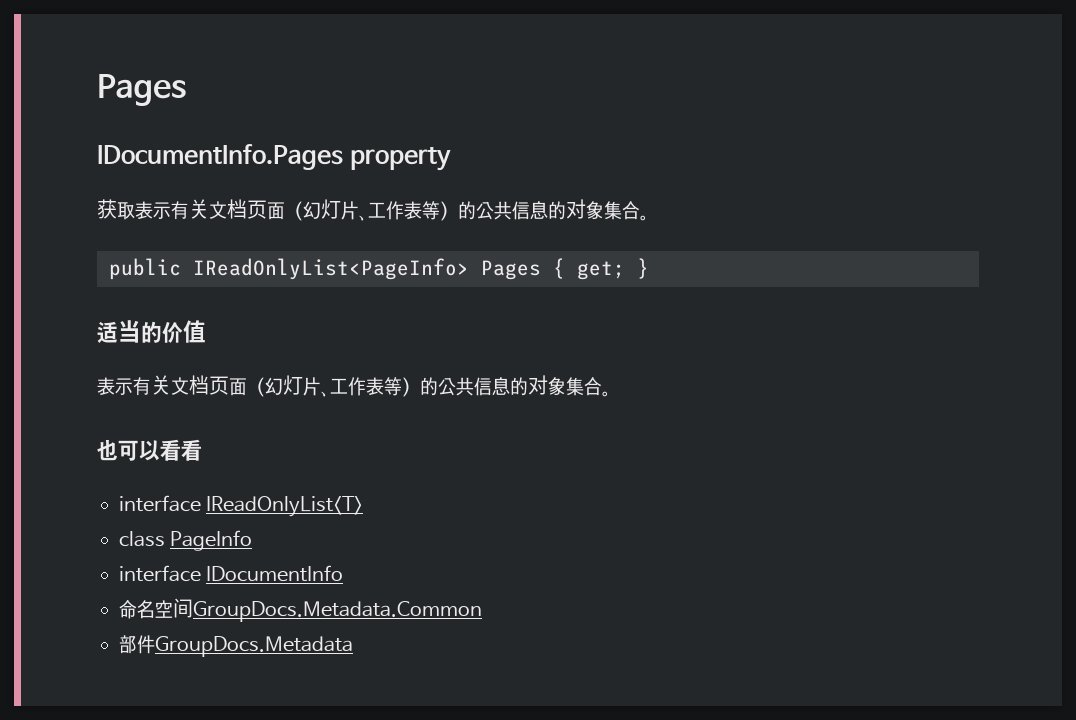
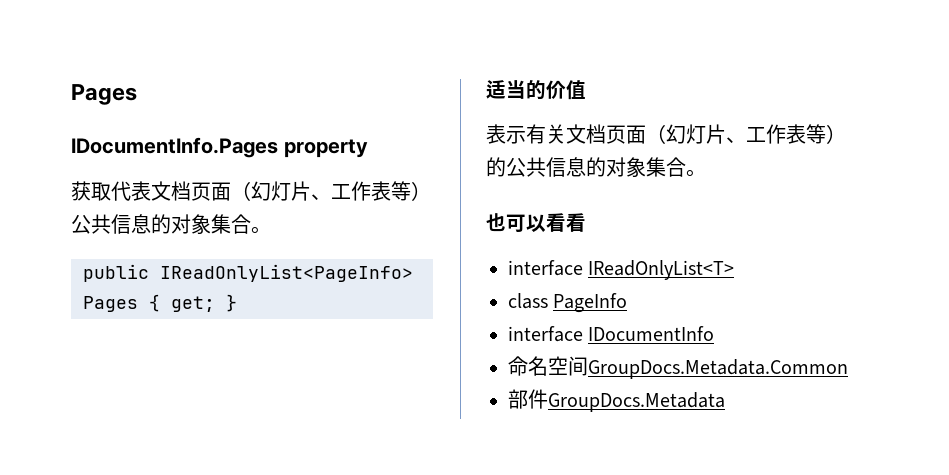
[135,199,476,221] 表示有关文档页面（幻灯片、工作表等）的 -> [111,181,431,201] 代表文档页面（幻灯片、工作表等）

